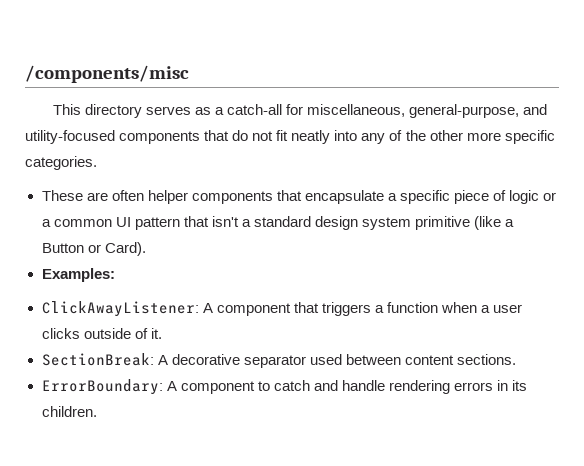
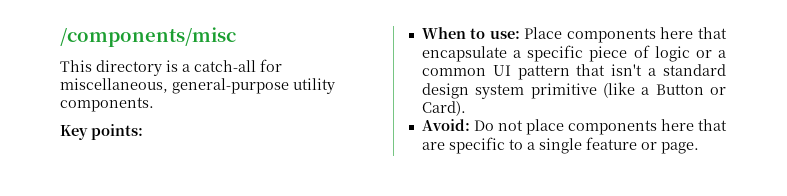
[146,106,212,115] serves as -> [166,60,178,72] is
[409,104,548,118] [25,130,555,144] [25,156,97,170] [41,190,273,204] general-purpose, and utility-focused components that do not fit neatly into any of the other more specific categories. // These are often helper components -> [172,78,335,94] [60,97,154,112] [60,124,143,140] [421,27,694,43] general-purpose utility components. // Key points: // When to use: Place components here
[41,268,115,282] [41,301,522,317] [41,328,162,339] [41,353,516,368] [41,379,528,395] [41,406,97,417] Examples: // ClickAwayListener: A component that triggers a function when a user clicks outside of it. // SectionBreak: A decorative separator used between content sections. // ErrorBoundary: A component to catch and handle rendering errors in its children. -> [421,119,727,135] [421,137,699,154] Avoid: Do not place components here that are specific to a single feature or page.

